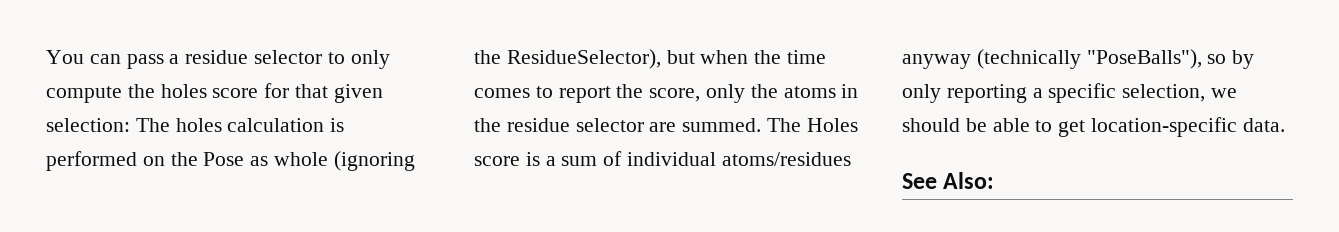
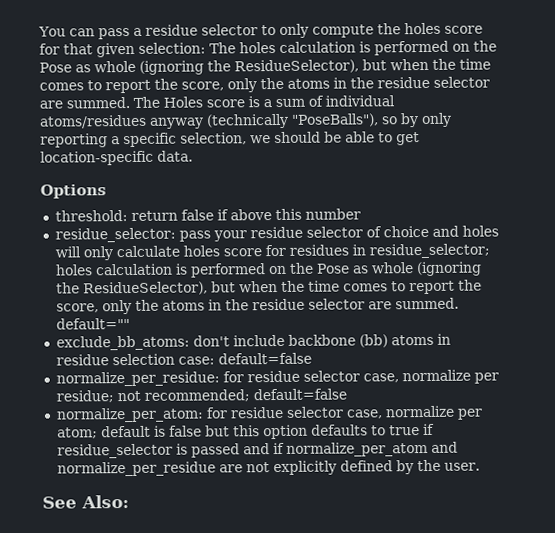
(1285, 125) none -> [40,184,106,199] [54,208,361,222] [54,225,499,243] [54,243,490,261] [54,261,482,278] [55,279,482,296] [55,297,459,315] [55,318,130,330] [55,333,451,351] [55,352,312,366] [55,369,499,387] [55,388,347,403] [55,405,483,423] [56,423,435,440] [56,441,458,459] [56,459,480,477] // Options // threshold: return false if above this number // residue_selector: pass your residue selector of choice and holes will only calculate holes score for residues in residue_selector; holes calculation is performed on the Pose as whole (ignoring the ResidueSelector), but when the time comes to report the score, only the atoms in the residue selector are summed. default="" // exclude_bb_atoms: don't include backbone (bb) atoms in residue selection case: default=false // normalize_per_residue: for residue selector case, normalize per residue; not recommended; default=false // normalize_per_atom: for residue selector case, normalize per atom; default is false but this option defaults to true if residue_selector is passed and if normalize_per_atom and normalize_per_residue are not explicitly defined by the user.

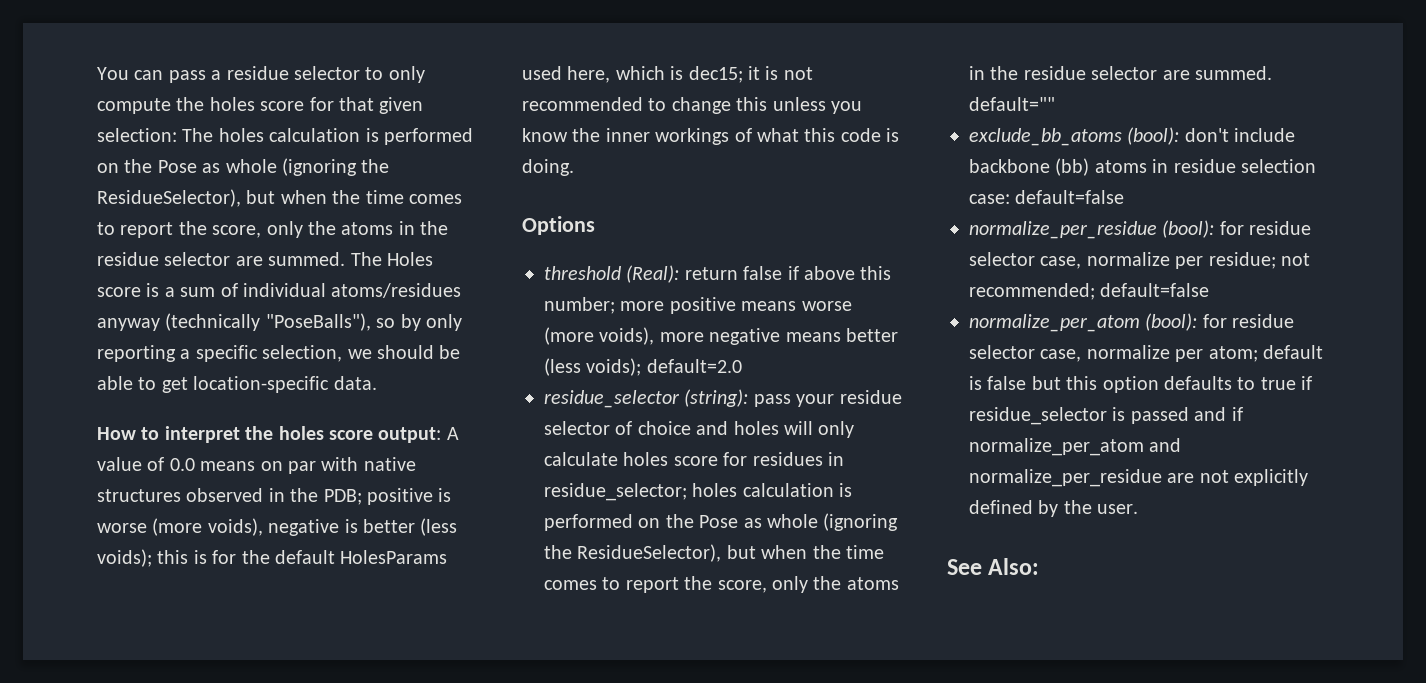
(193, 156) none -> [97,426,459,443] [97,457,416,474] [97,488,452,505] [97,518,458,536] [97,549,448,567] [522,66,813,83] [522,97,862,114] [522,128,900,145] [522,159,574,176] // How to interpret the holes score output: A value of 0.0 means on par with native structures observed in the PDB; positive is worse (more voids), negative is better (less voids); this is for the default HolesParams used here, which is dec15; it is not recommended to change this unless you know the inner workings of what this code is doing.
[54,210,128,222] threshold: -> [544,265,680,283] threshold (Real):
[304,208,361,220] [54,227,176,243] number // residue_selector: -> [544,297,852,314] [544,327,898,345] [544,358,742,376] [544,389,749,408] number; more positive means worse (more voids), more negative means better (less voids); default=2.0 // residue_selector (string):
[55,335,190,351] exclude_bb_atoms: -> [969,127,1180,146] exclude_bb_atoms (bool):
[55,371,220,387] normalize_per_residue: -> [969,220,1215,239] normalize_per_residue (bool):
[55,407,204,423] normalize_per_atom: -> [969,313,1198,332] normalize_per_atom (bool):

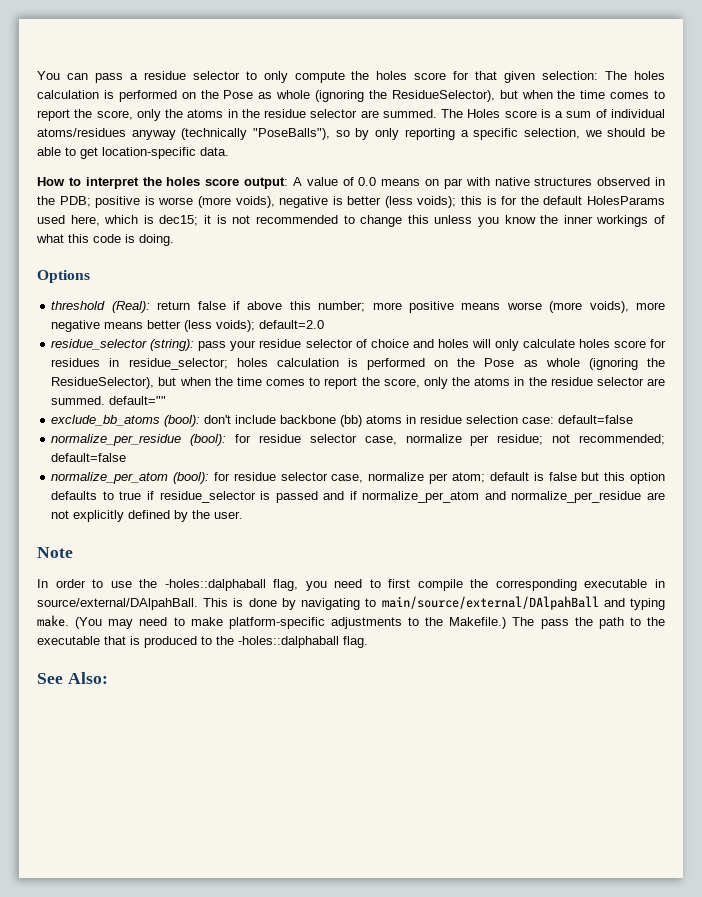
(1139, 509) none -> [37,547,73,558] [37,579,666,591] [37,596,665,610] [37,615,665,629] [37,636,368,648] // Note // In order to use the -holes::dalphaball flag, you need to first compile the corresponding executable in source/external/DAlpahBall. This is done by navigating to main/source/external/DAlpahBall and typing make. (You may need to make platform-specific adjustments to the Makefile.) The pass the path to the executable that is produced to the -holes::dalphaball flag.

